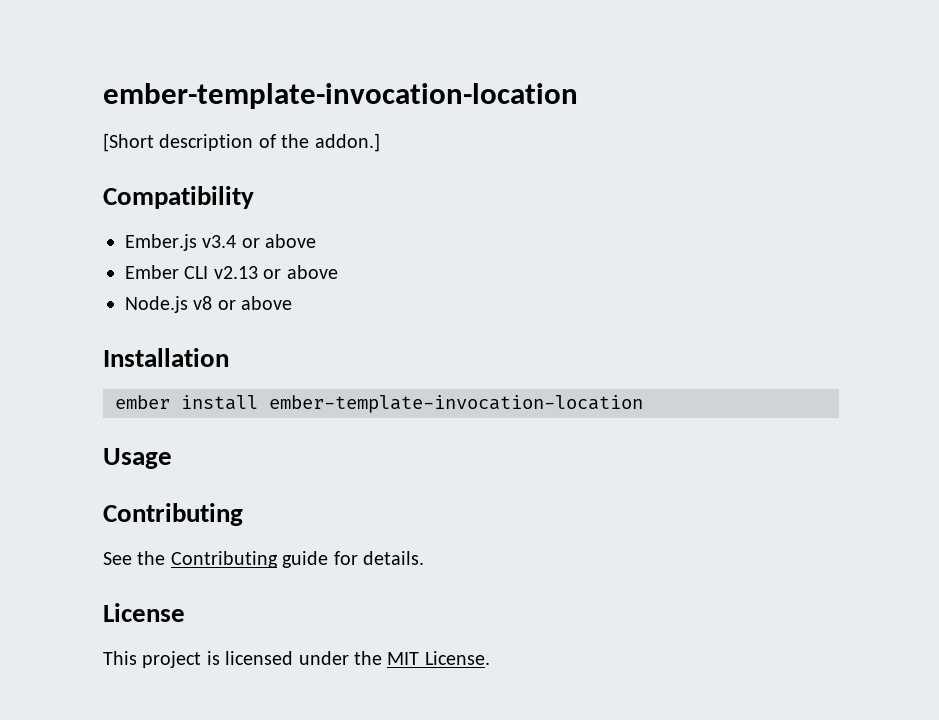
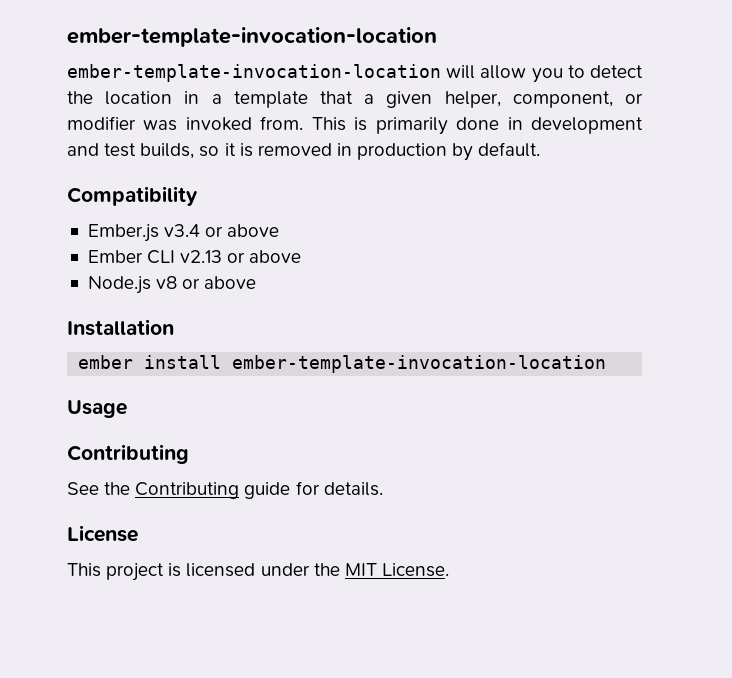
[103,83,578,109] [103,133,380,152] ember-template-invocation-location // [Short description of the addon.] -> [67,27,437,47] [67,64,643,83] [67,91,643,108] [67,116,644,135] [67,142,541,161] ember-template-invocation-location // ember-template-invocation-location will allow you to detect the location in a template that a given helper, component, or modifier was invoked from. This is primarily done in development and test builds, so it is removed in production by default.

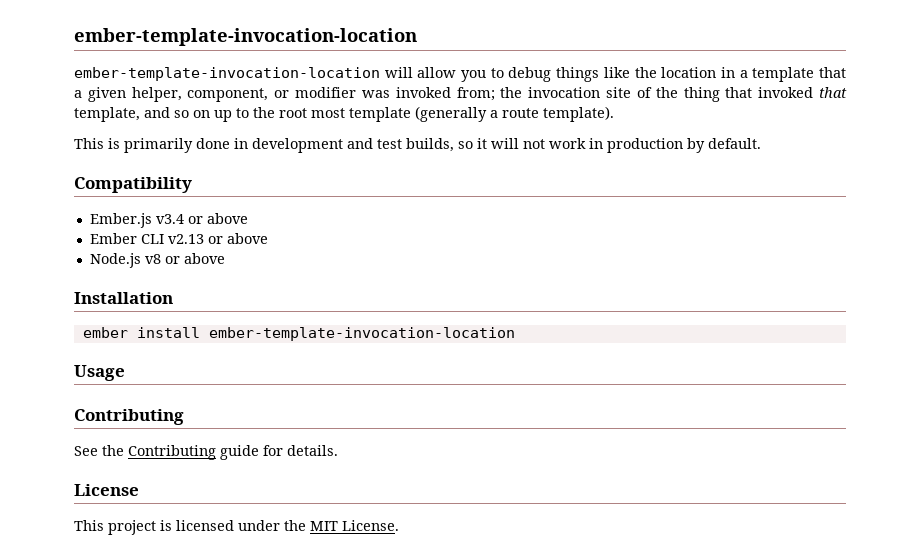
[590,65,643,78] detect -> [508,67,630,82] debug things like
[260,116,304,130] from. -> [456,87,848,102] [74,106,614,122] from; the invocation site of the thing that invoked that template, and so on up to the root most template (generally a route template). //
[239,143,332,157] is removed -> [491,138,586,149] will not work

